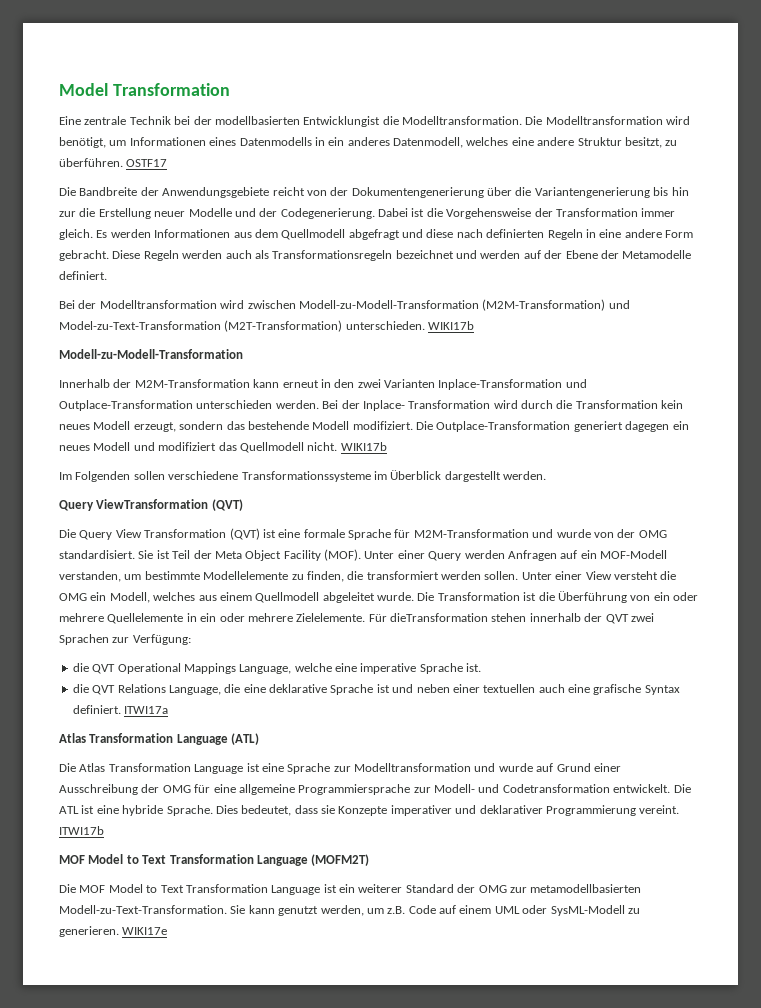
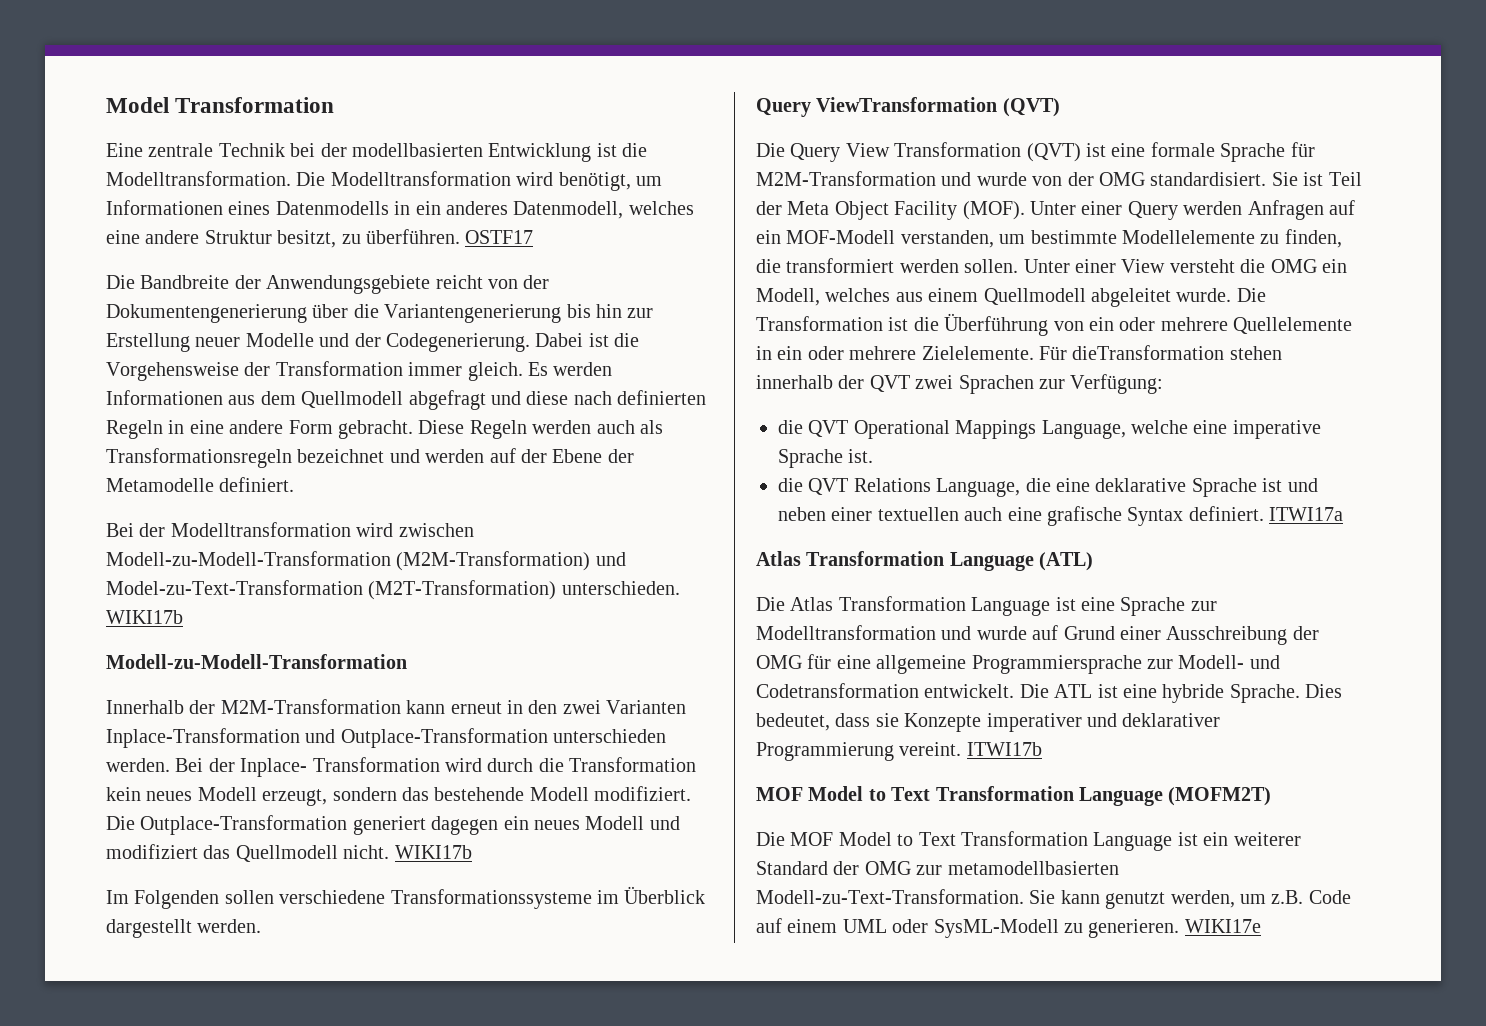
[303,116,381,127] Entwicklungist -> [488,143,617,162] Entwicklung ist
[79,208,96,217] die -> (654, 313) none

